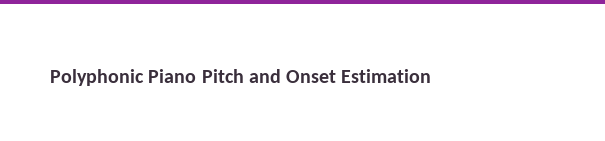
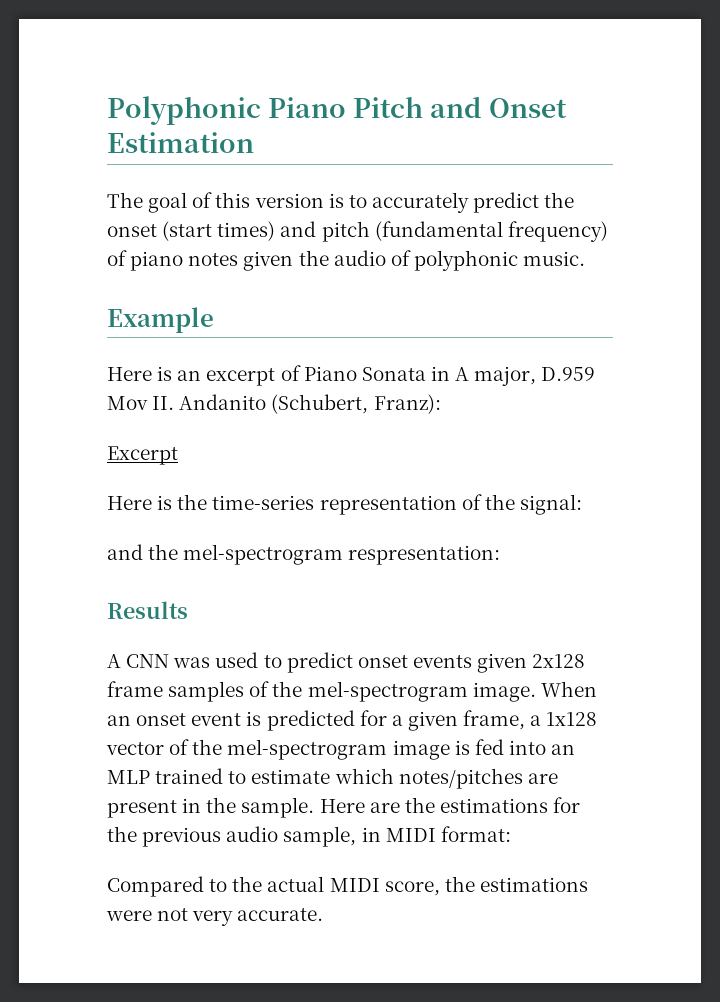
(432, 76) none -> [107,192,575,213] [107,221,608,242] [107,250,586,271] [107,307,214,333] [107,365,596,386] [107,394,441,414] [107,446,178,465] [107,494,582,515] [107,544,501,565] [107,601,188,619] [107,652,586,673] [107,681,597,702] [107,710,598,731] [106,739,576,760] [107,768,558,789] [107,797,581,818] [107,826,511,847] [107,876,588,897] [106,908,324,926] // The goal of this version is to accurately predict the onset (start times) and pitch (fundamental frequency) of piano notes given the audio of polyphonic music. // Example // Here is an excerpt of Piano Sonata in A major, D.959 Mov II. Andanito (Schubert, Franz): // Excerpt // Here is the time-series representation of the signal: // and the mel-spectrogram respresentation: // Results // A CNN was used to predict onset events given 2x128 frame samples of the mel-spectrogram image. When an onset event is predicted for a given frame, a 1x128 vector of the mel-spectrogram image is fed into an MLP trained to estimate which notes/pitches are present in the sample. Here are the estimations for the previous audio sample, in MIDI format: // Compared to the actual MIDI score, the estimations were not very accurate.

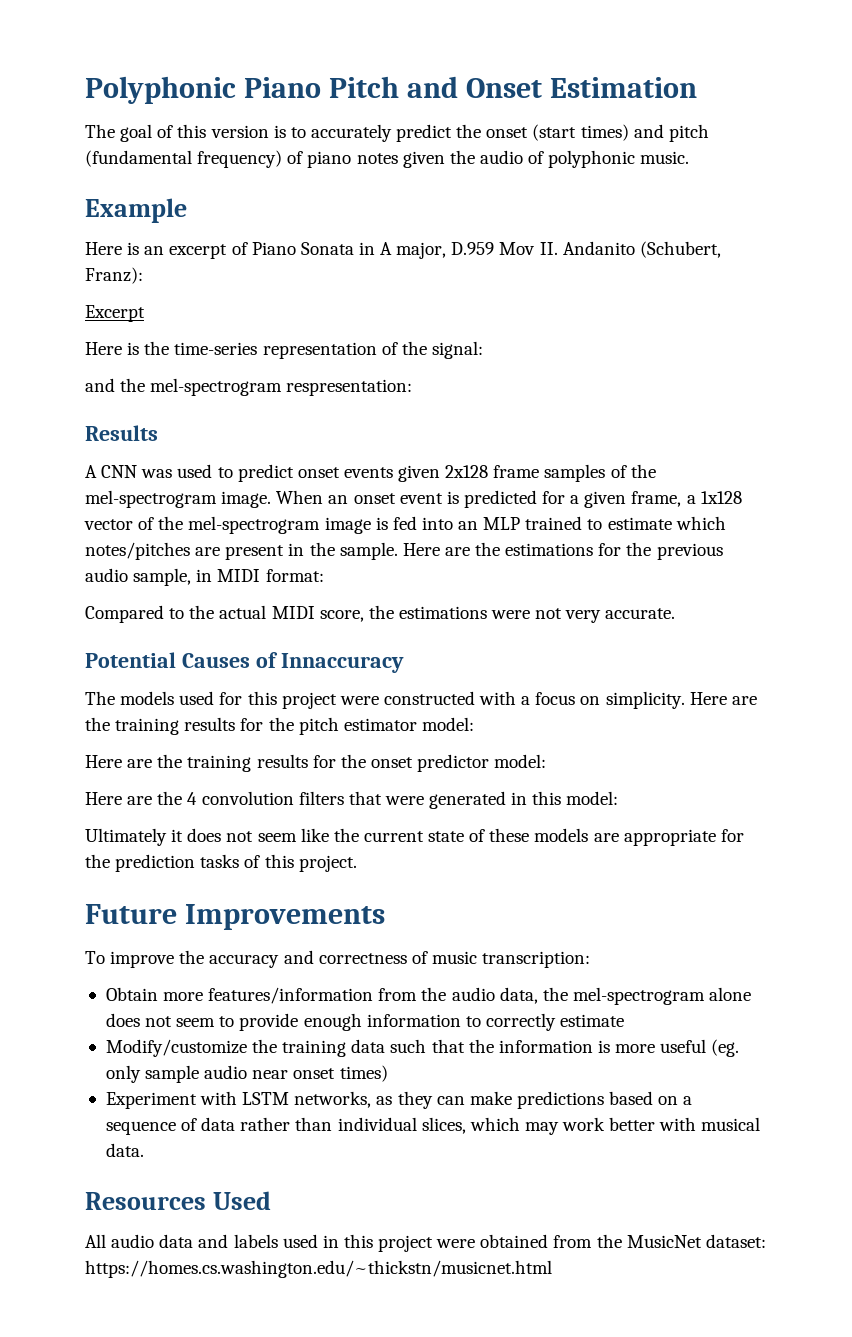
(324, 914) none -> [85,652,404,673] [85,691,757,709] [85,717,474,735] [85,754,547,772] [85,791,619,809] [85,828,744,846] [85,854,357,872] [85,904,385,930] [85,950,591,968] [105,987,752,1005] [105,1013,625,1031] [105,1039,740,1057] [105,1065,388,1083] [105,1091,693,1109] [105,1117,761,1135] [105,1143,144,1157] [85,1191,271,1210] [85,1234,766,1252] [85,1260,552,1278] // Potential Causes of Innaccuracy // The models used for this project were constructed with a focus on simplicity. Here are the training results for the pitch estimator model: // Here are the training results for the onset predictor model: // Here are the 4 convolution filters that were generated in this model: // Ultimately it does not seem like the current state of these models are appropriate for the prediction tasks of this project. // Future Improvements // To improve the accuracy and correctness of music transcription: // Obtain more features/information from the audio data, the mel-spectrogram alone does not seem to provide enough information to correctly estimate // Modify/customize the training data such that the information is more useful (eg. only sample audio near onset times) // Experiment with LSTM networks, as they can make predictions based on a sequence of data rather than individual slices, which may work better with musical data. // Resources Used // All audio data and labels used in this project were obtained from the MusicNet dataset: https://homes.cs.washington.edu/~thickstn/musicnet.html

